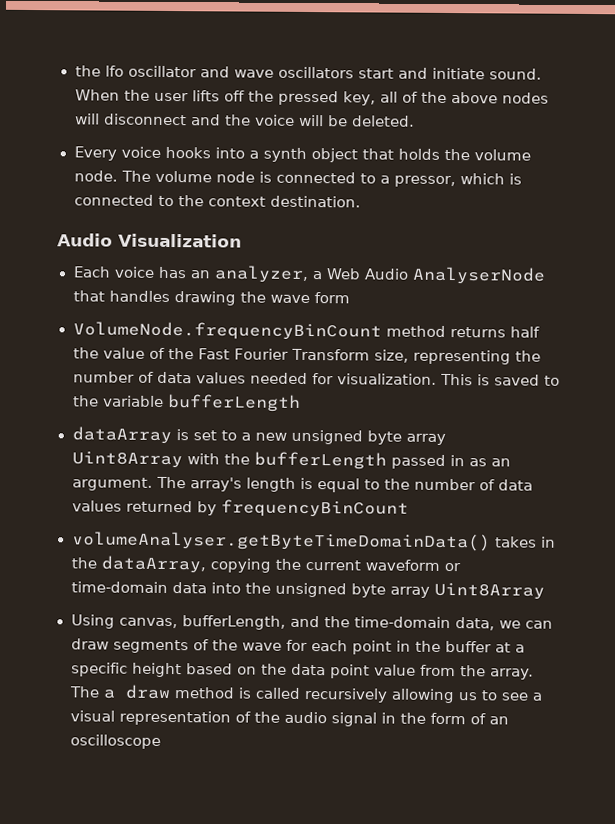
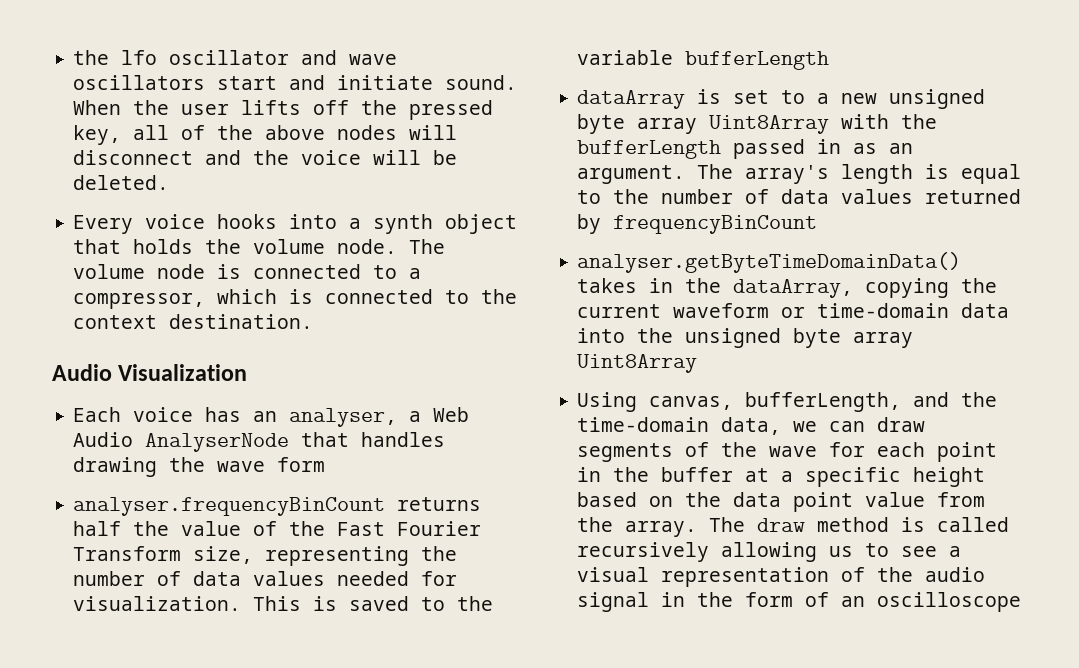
[393,175,456,188] pressor, -> [73,293,206,309] compressor,
[213,265,309,283] analyzer, -> [289,408,398,427] analyser,
[72,321,446,341] VolumeNode.frequencyBinCount method -> [73,497,386,516] analyser.frequencyBinCount
[71,531,491,552] volumeAnalyser.getByteTimeDomainData() -> [577,252,962,273] analyser.getByteTimeDomainData()
[102,689,116,699] a -> (746, 524) none

